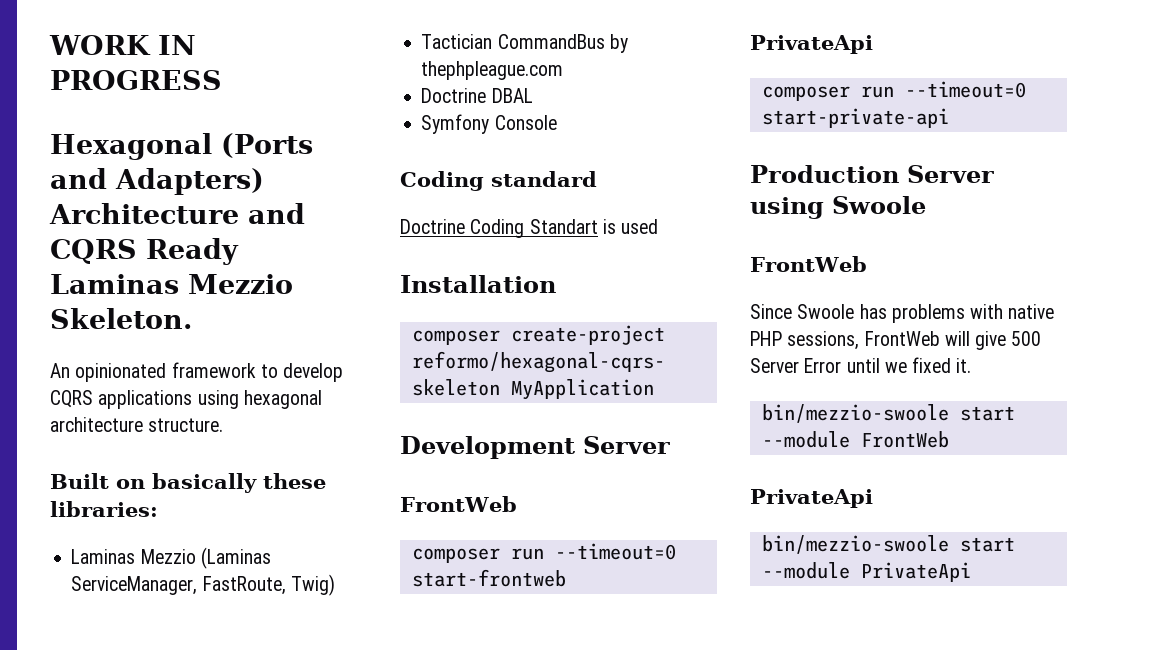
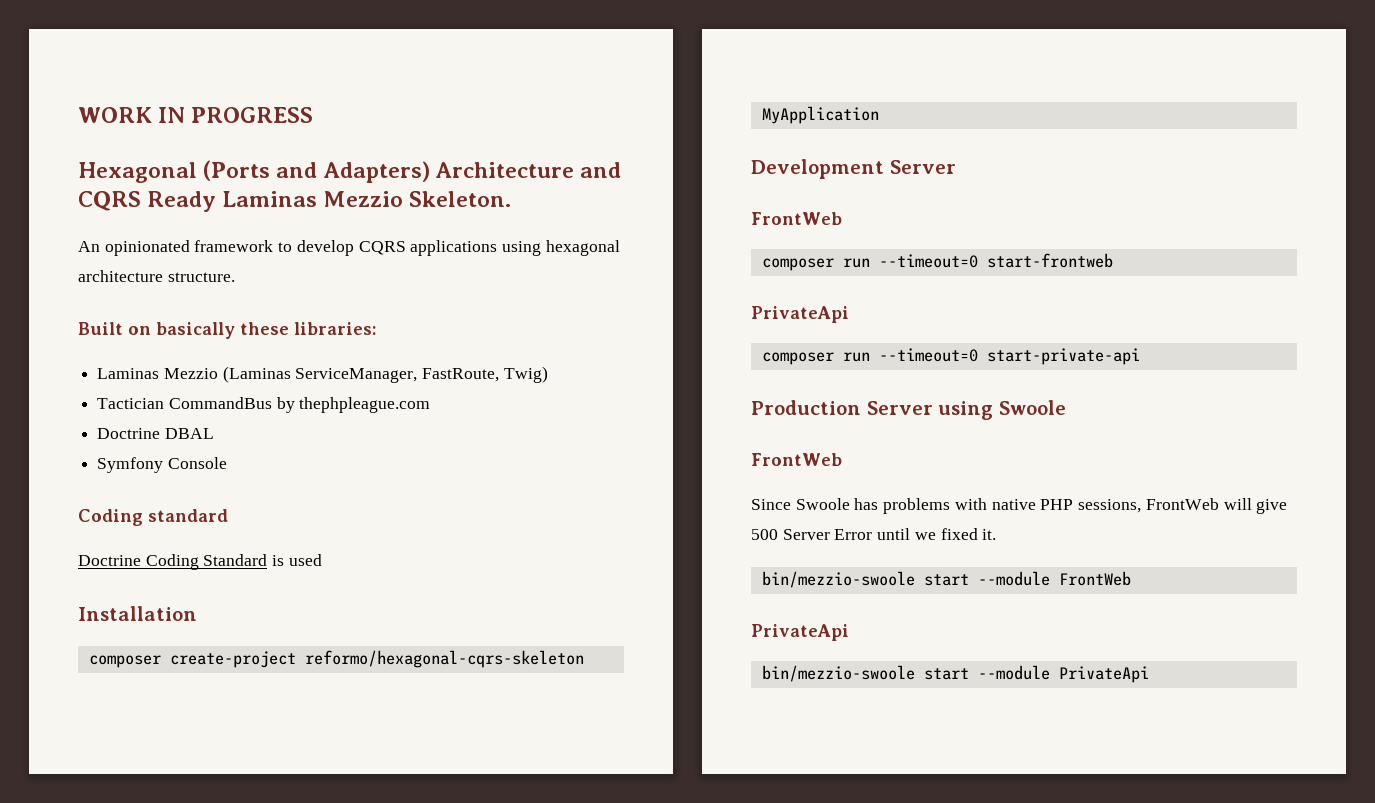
[529,219,598,234] Standart -> [203,554,268,566] Standard

